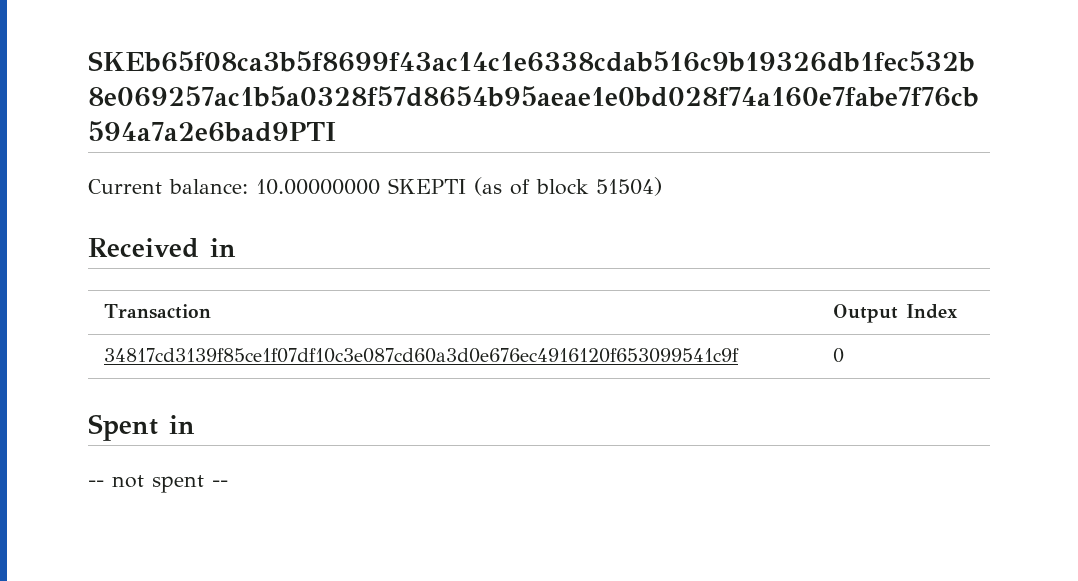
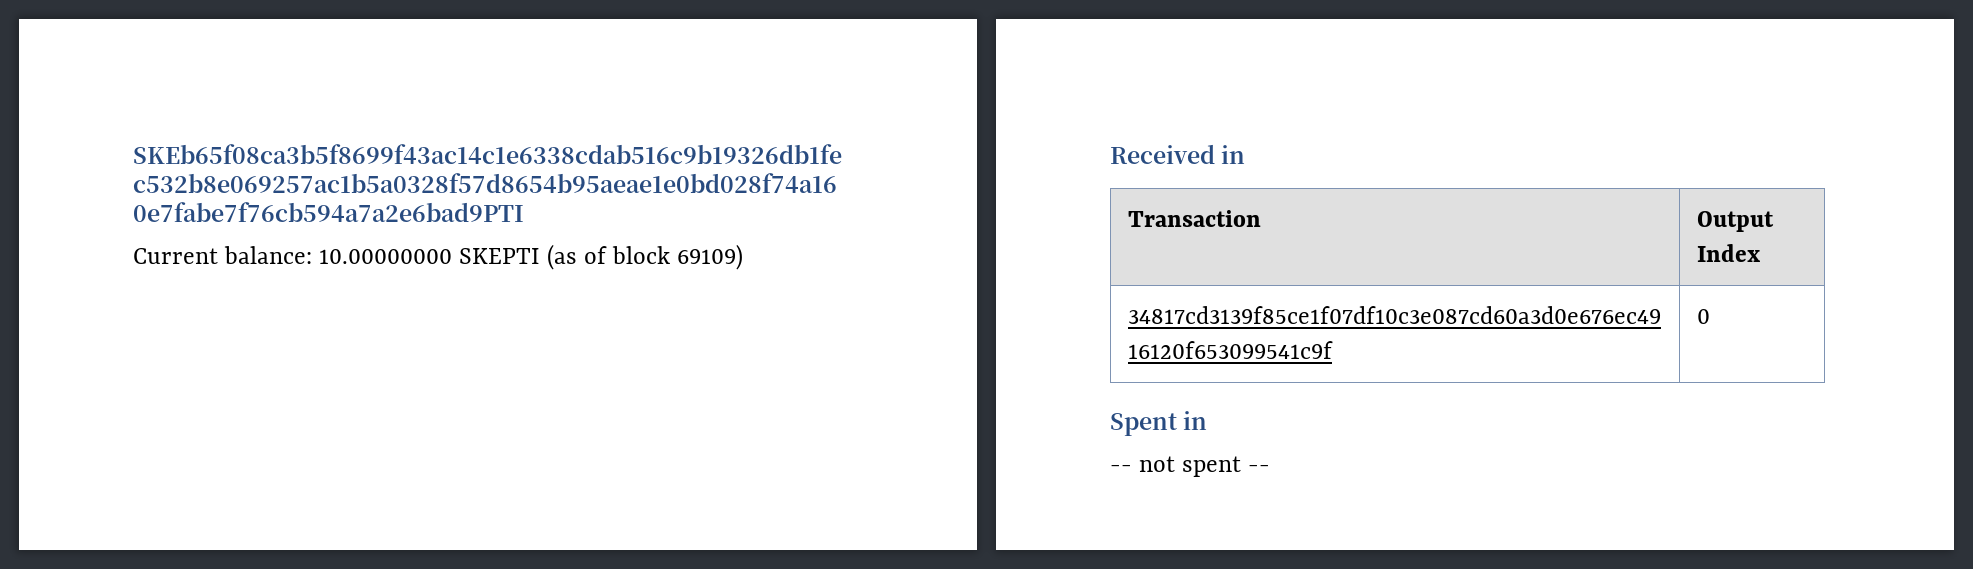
[596,177,662,196] 51504) -> [677,244,744,270] 69109)

